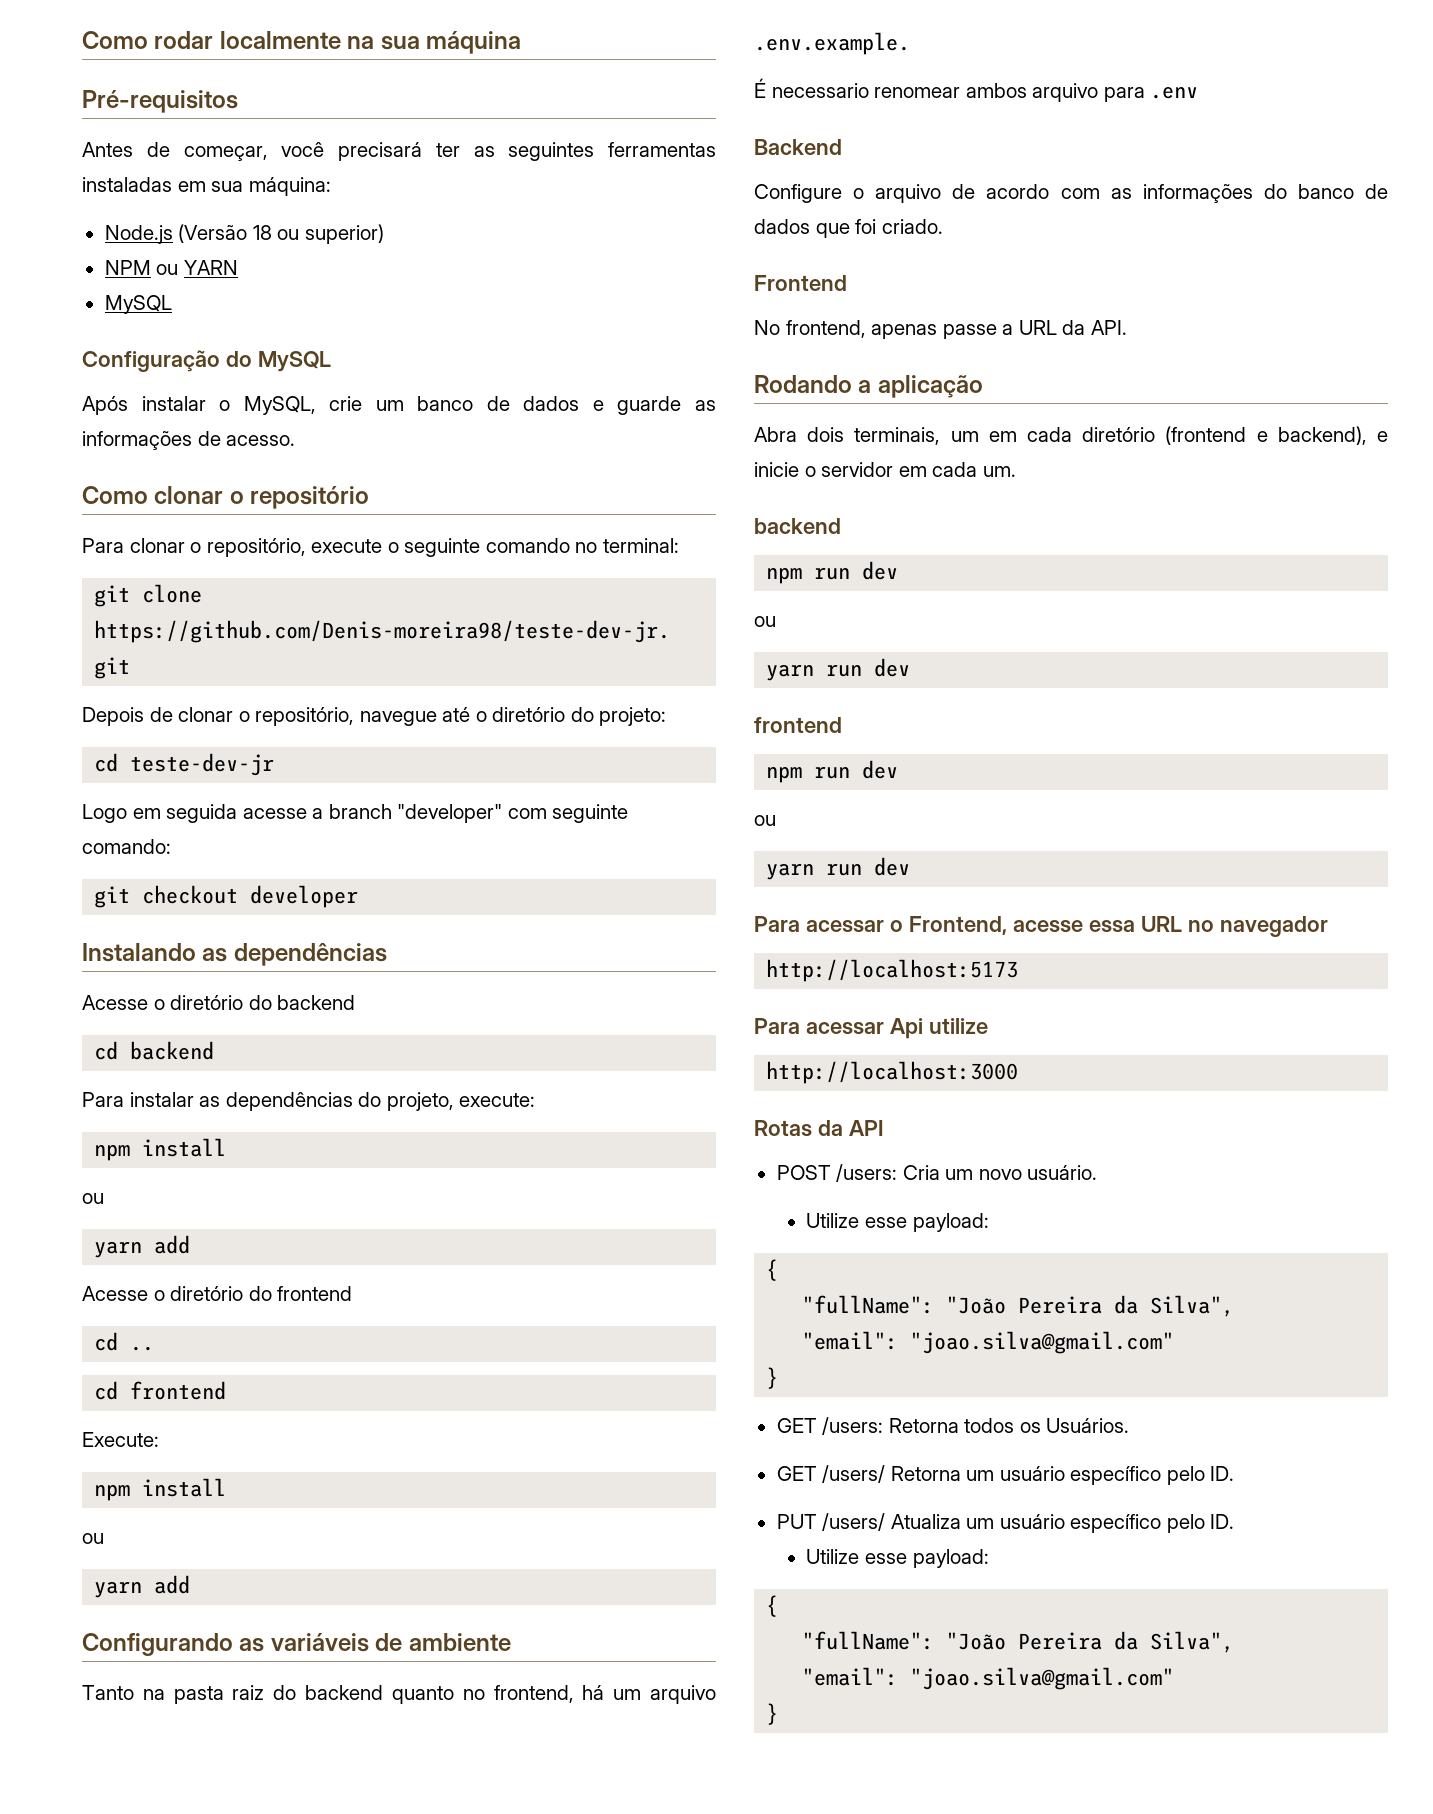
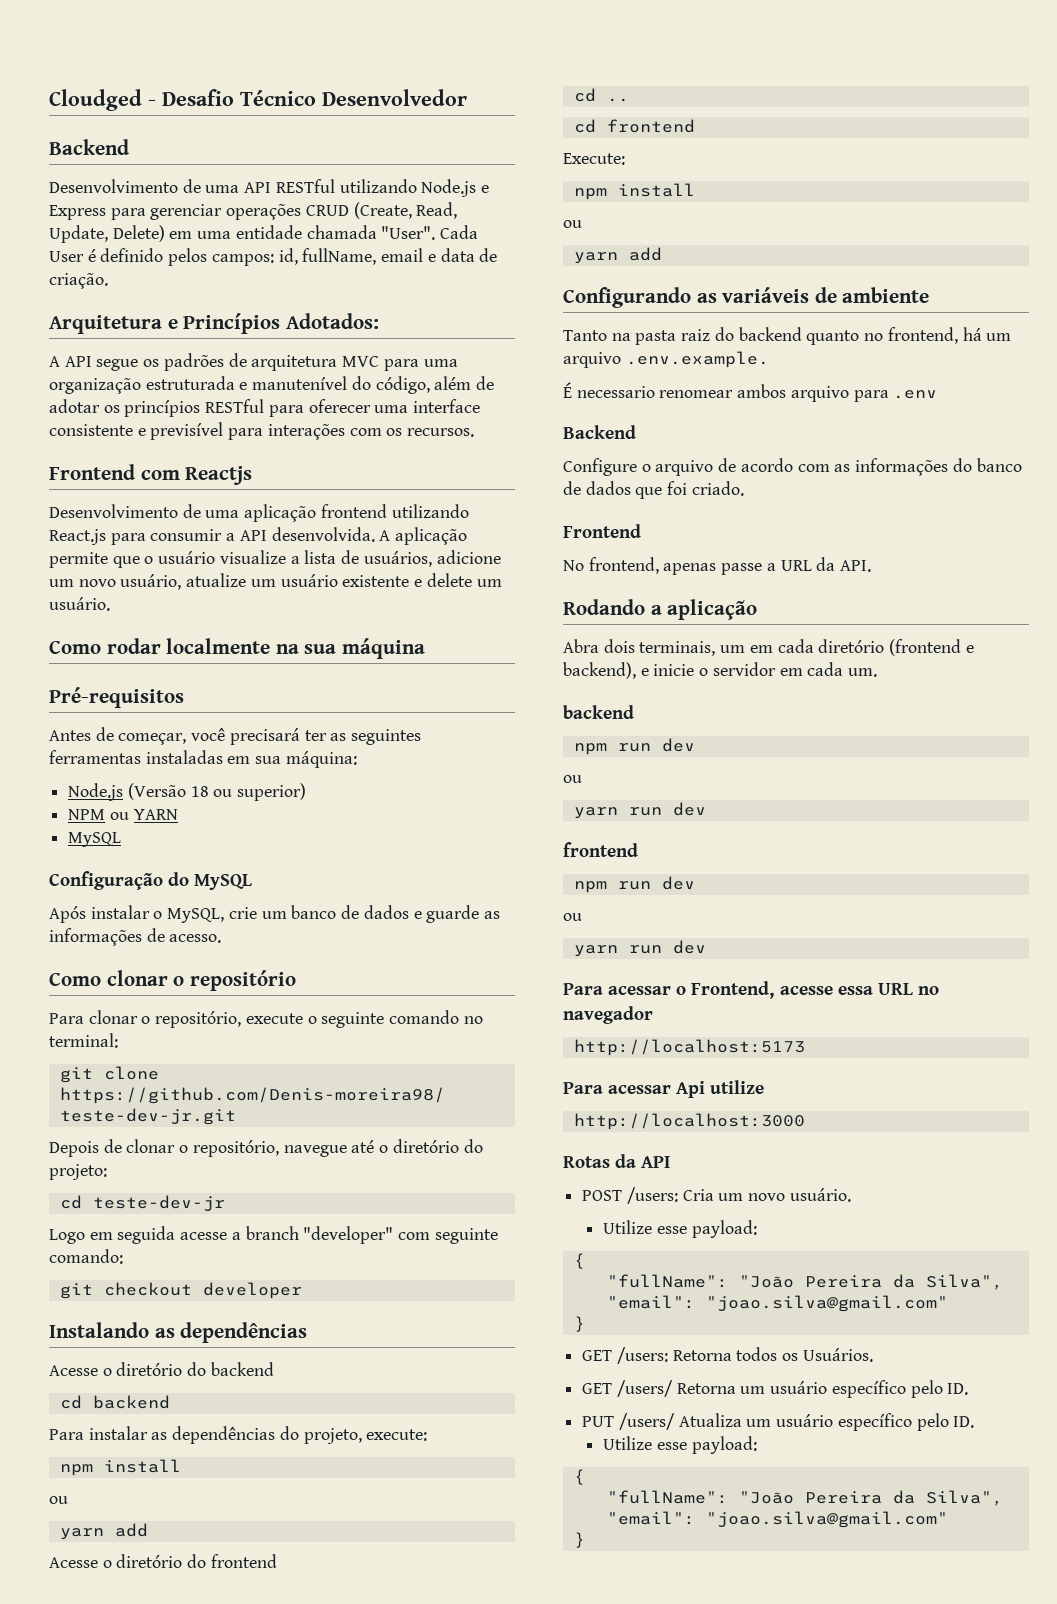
(82, 40) none -> [49,89,467,111] [49,139,129,155] [49,179,490,197] [49,202,458,220] [49,225,479,243] [49,248,498,266] [49,273,108,289] [49,313,379,334] [49,353,458,371] [49,376,495,394] [49,399,481,417] [49,422,475,440] [49,464,253,485] [49,504,469,522] [49,527,468,545] [49,550,501,568] [49,573,502,590] [49,597,110,611] Cloudged - Desafio Técnico Desenvolvedor // Backend // Desenvolvimento de uma API RESTful utilizando Node.js e Express para gerenciar operações CRUD (Create, Read, Update, Delete) em uma entidade chamada "User". Cada User é definido pelos campos: id, fullName, email e data de criação. // Arquitetura e Princípios Adotados: // A API segue os padrões de arquitetura MVC para uma organização estruturada e manutenível do código, além de adotar os princípios RESTful para oferecer uma interface consistente e previsível para interações com os recursos. // Frontend com Reactjs // Desenvolvimento de uma aplicação frontend utilizando React.js para consumir a API desenvolvida. A aplicação permite que o usuário visualize a lista de usuários, adicione um novo usuário, atualize um usuário existente e delete um usuário. //

